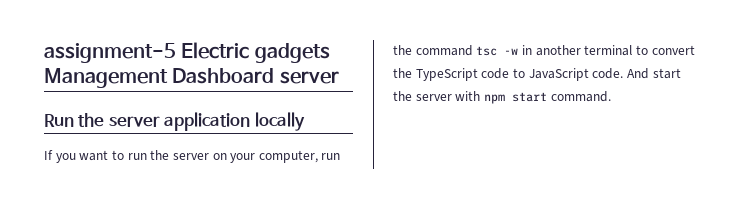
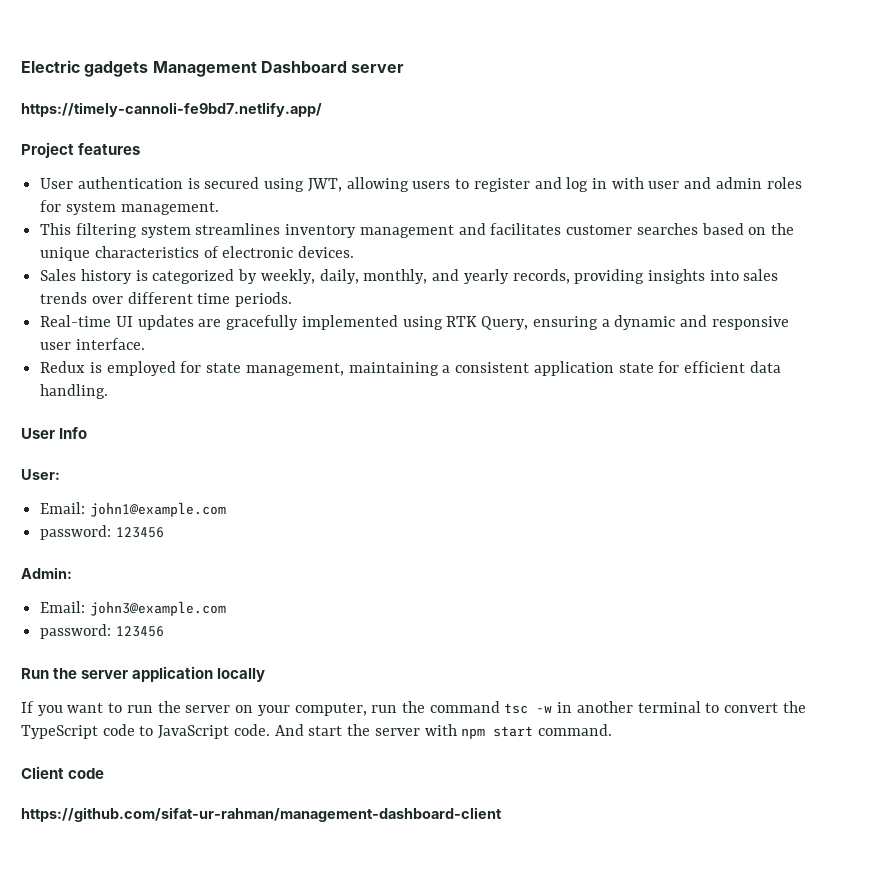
[44,43,176,63] assignment-5 -> (21, 66) none
(339, 77) none -> [21,102,322,117] [21,142,141,158] [40,177,802,192] [40,200,219,215] [40,223,794,238] [40,246,355,261] [40,269,779,284] [40,292,293,307] [40,315,789,330] [40,338,145,350] [40,361,781,376] [40,384,109,399] [21,427,88,439] [21,469,60,480] [40,502,226,517] [40,525,164,540] [21,567,72,579] [40,601,226,616] [40,624,164,639] // https://timely-cannoli-fe9bd7.netlify.app/ // Project features // User authentication is secured using JWT, allowing users to register and log in with user and admin roles for system management. // This filtering system streamlines inventory management and facilitates customer searches based on the unique characteristics of electronic devices. // Sales history is categorized by weekly, daily, monthly, and yearly records, providing insights into sales trends over different time periods. // Real-time UI updates are gracefully implemented using RTK Query, ensuring a dynamic and responsive user interface. // Redux is employed for state management, maintaining a consistent application state for efficient data handling. // User Info // User: // Email: john1@example.com // password: 123456 // Admin: // Email: john3@example.com // password: 123456
(611, 96) none -> [21,766,105,779] [21,807,502,822] // Client code // https://github.com/sifat-ur-rahman/management-dashboard-client

